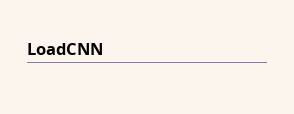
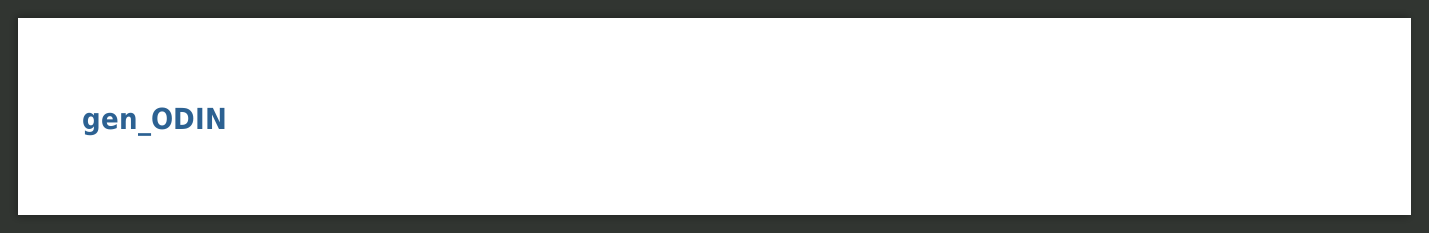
[27,43,103,55] LoadCNN -> [82,107,227,136] gen_ODIN

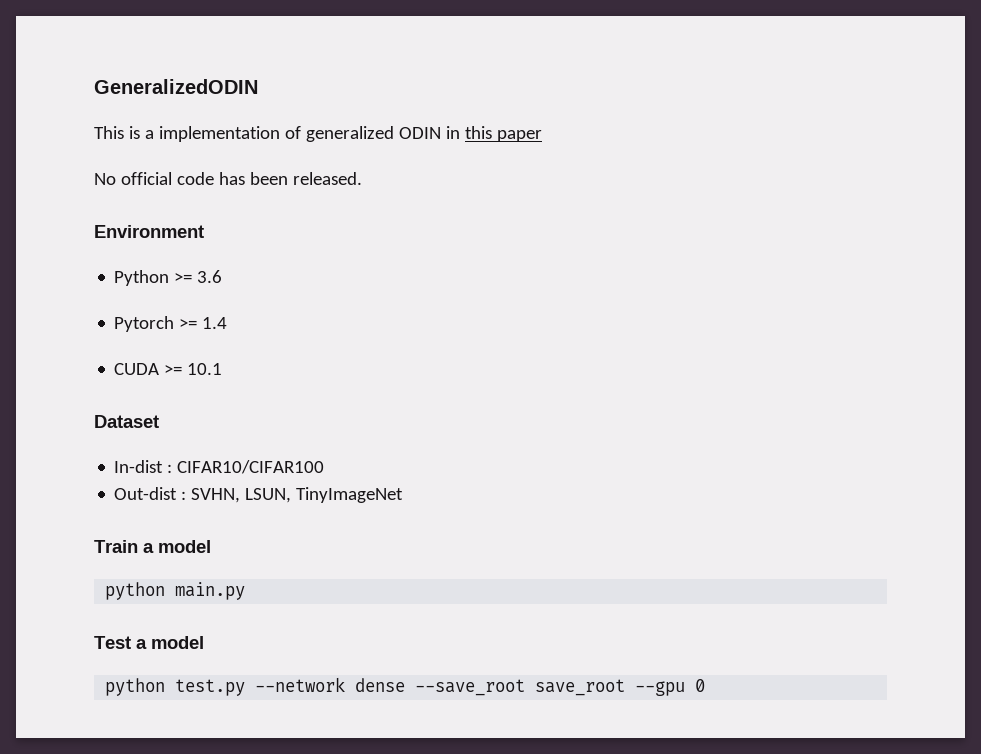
[82,107,227,136] gen_ODIN -> [94,79,258,94] [94,126,542,142] [94,172,362,185] [94,225,204,238] [114,270,223,286] [114,316,228,332] [114,363,223,375] [94,415,159,428] [114,460,325,474] [114,487,404,503] [94,540,211,553] [105,582,246,600] [94,636,204,649] [105,677,706,696] GeneralizedODIN // This is a implementation of generalized ODIN in this paper // No official code has been released. // Environment // Python >= 3.6 // Pytorch >= 1.4 // CUDA >= 10.1 // Dataset // In-dist : CIFAR10/CIFAR100 // Out-dist : SVHN, LSUN, TinyImageNet // Train a model // python main.py // Test a model // python test.py --network dense --save_root save_root --gpu 0

